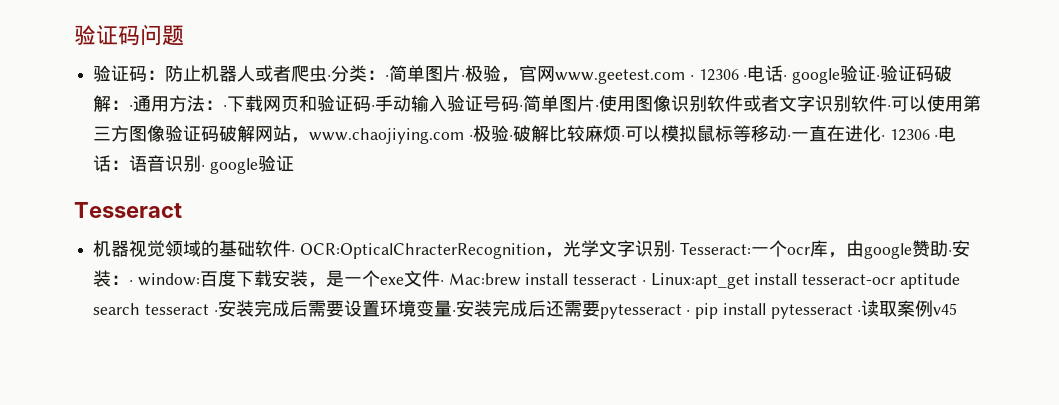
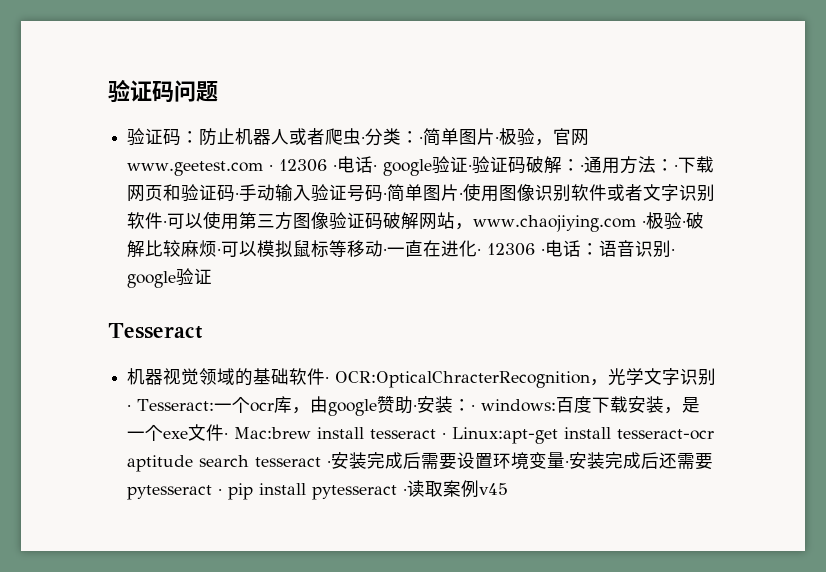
[137,273,200,286] window: -> [481,399,557,412] windows:
[650,273,750,289] Linux:apt_get -> [452,427,559,444] Linux:apt-get

